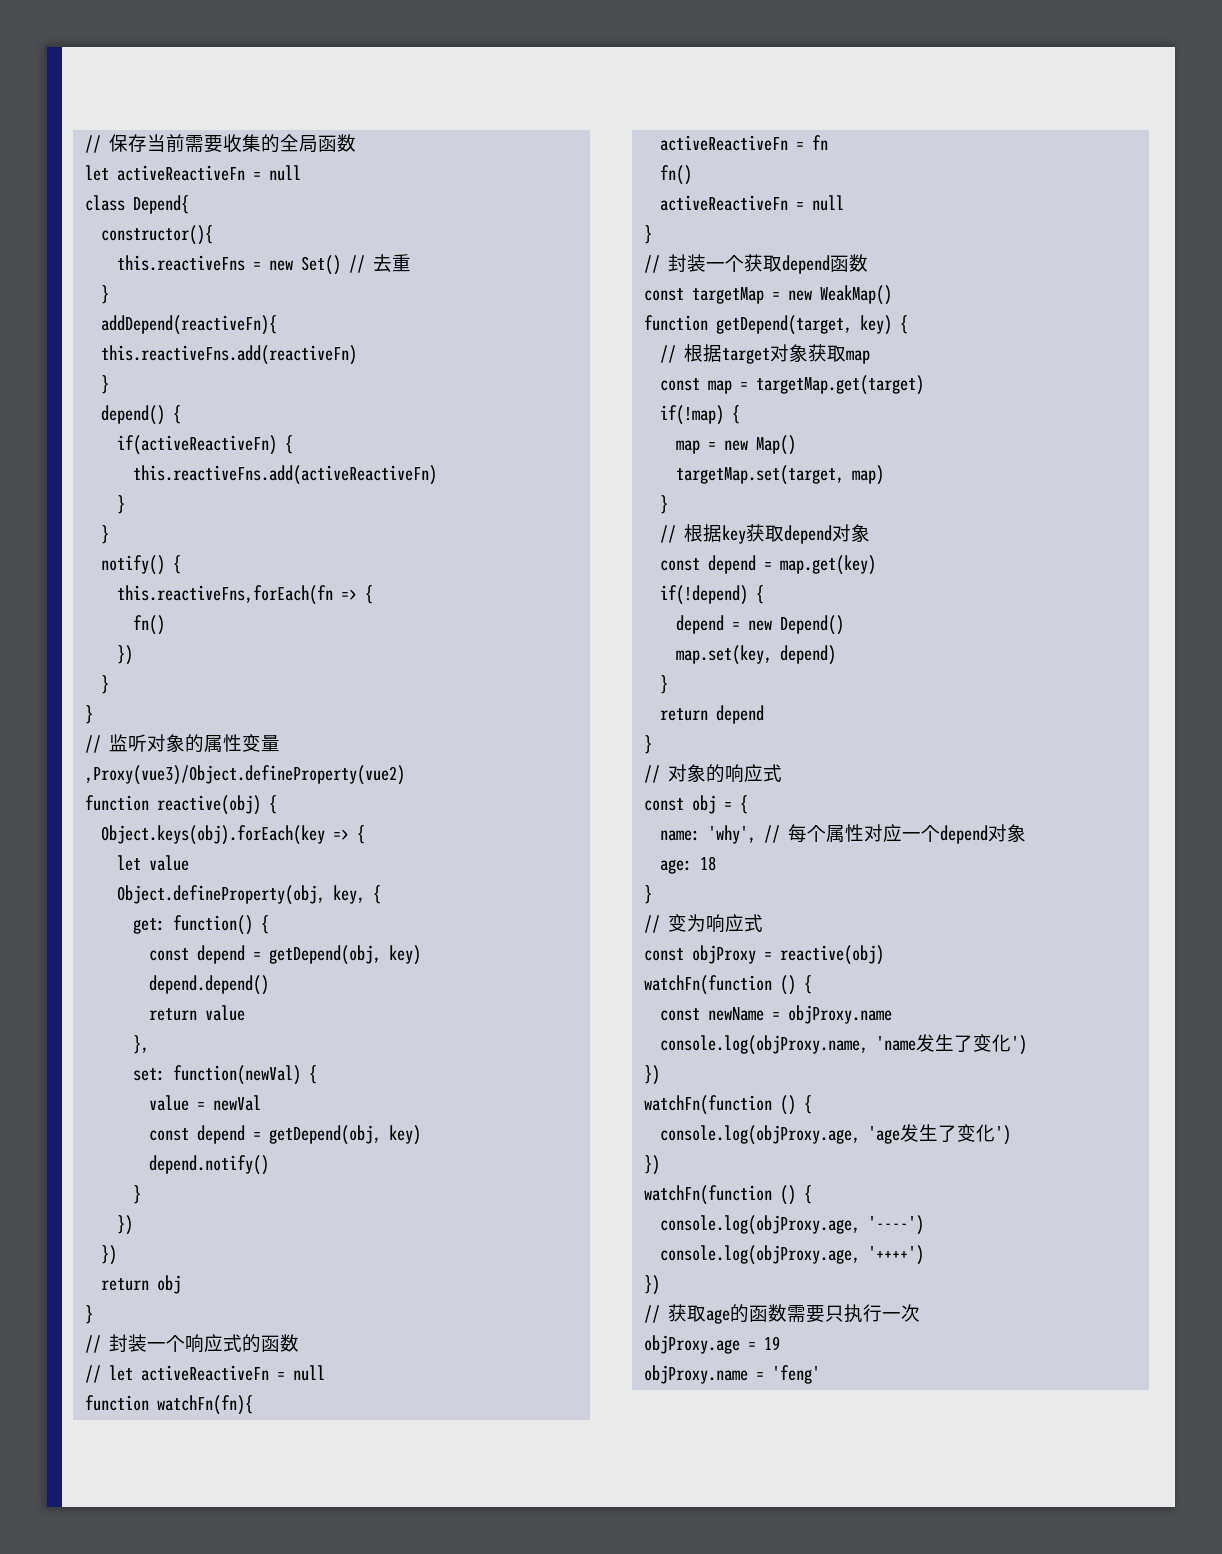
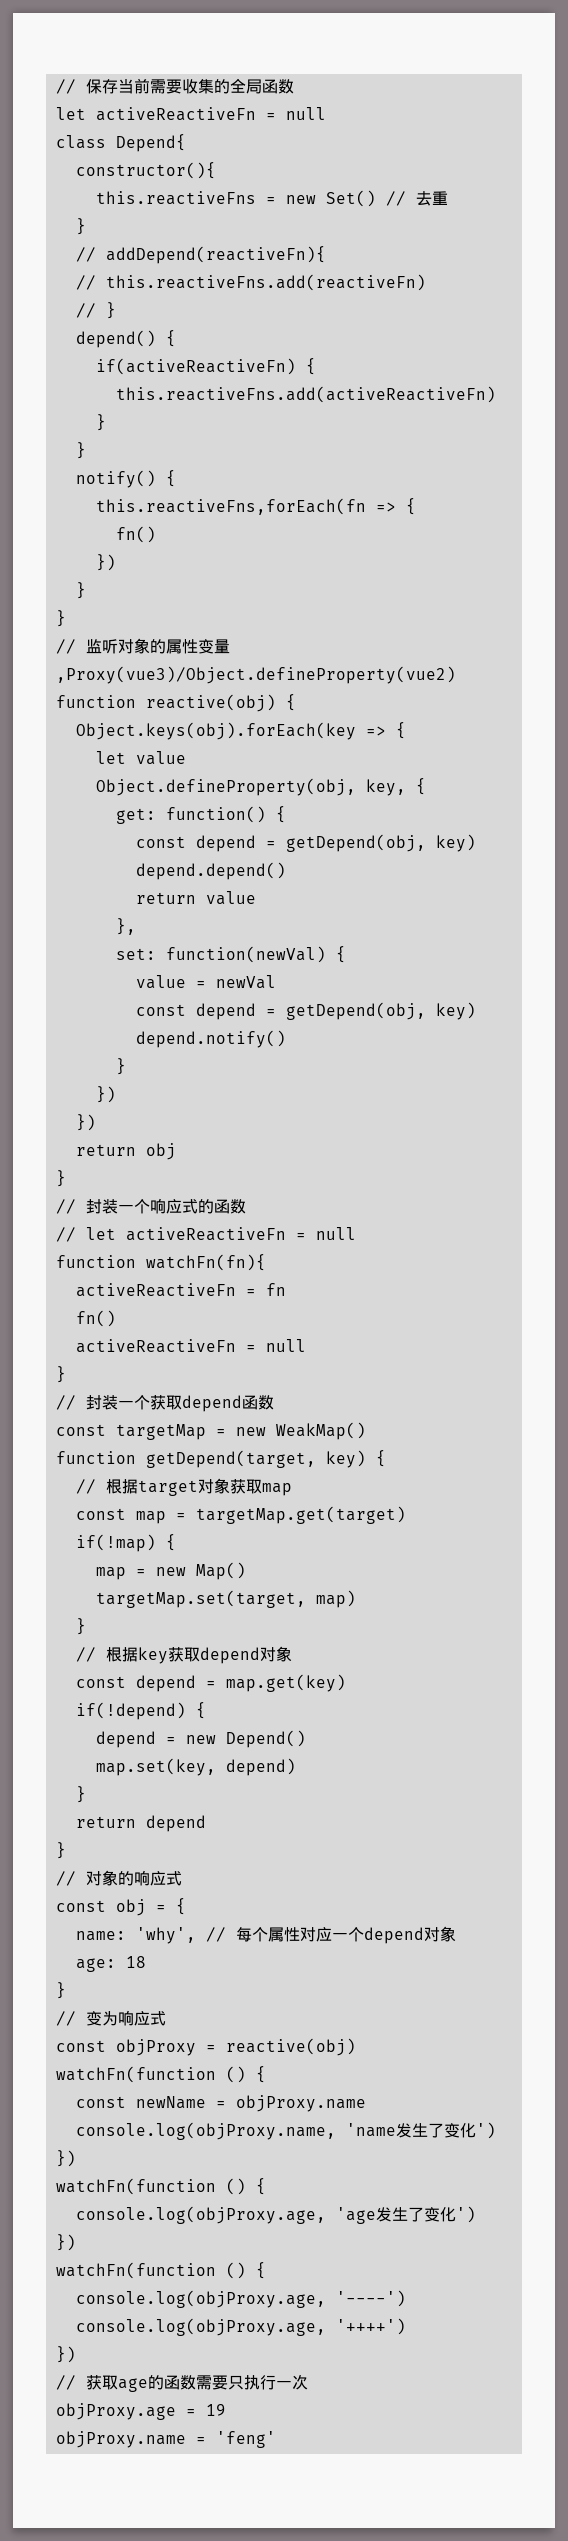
(109, 294) none -> [75,247,96,262] //
(277, 325) none -> [75,275,96,290] //
(357, 355) none -> [75,303,96,318] //

